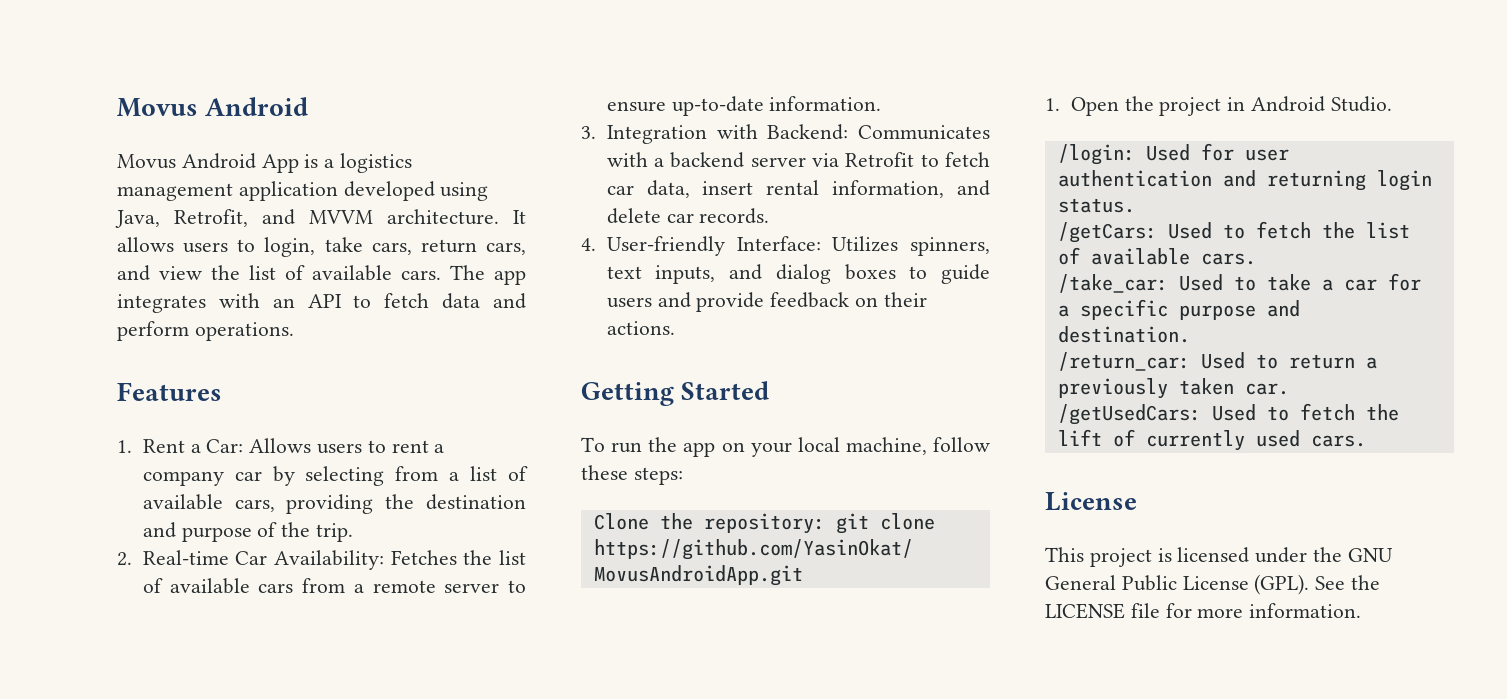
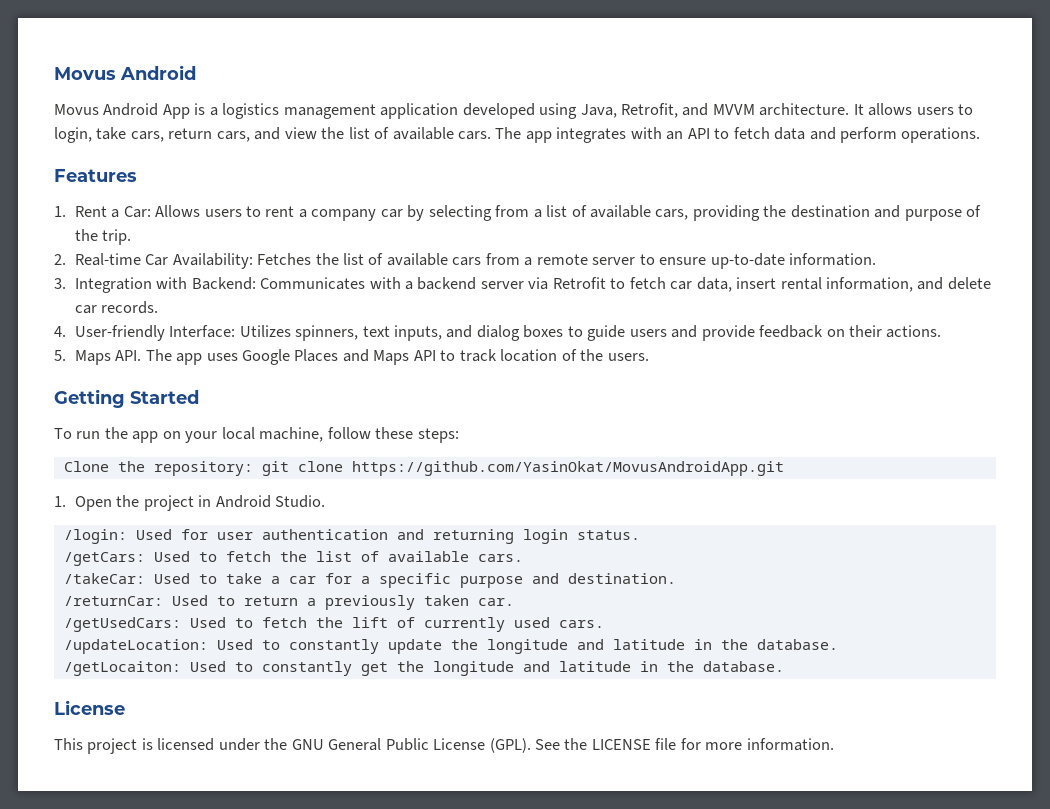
(675, 328) none -> [54,349,649,365] // 5. Maps API. The app uses Google Places and Maps API to track location of the users.
[1057,274,1168,293] /take_car: -> [63,573,145,584] /takeCar:
[1057,352,1190,371] /return_car: -> [63,596,163,606] /returnCar:
(1366, 441) none -> [63,639,838,654] [63,661,784,676] // /updateLocation: Used to constantly update the longitude and latitude in the database. // /getLocaiton: Used to constantly get the longitude and latitude in the database.

